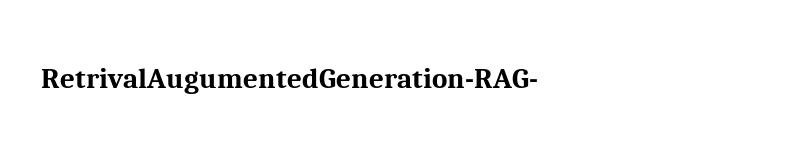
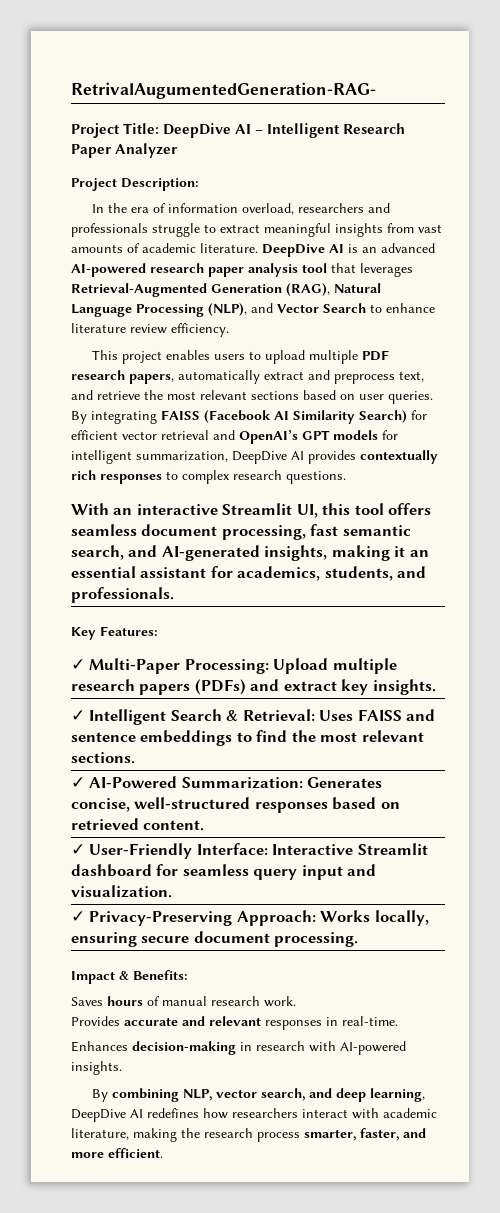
(538, 81) none -> [71,123,406,138] [71,143,178,158] [71,178,199,191] [91,203,390,215] [71,223,442,237] [71,243,435,257] [71,263,413,277] [71,283,381,297] [71,303,435,317] [71,323,229,337] [91,350,389,364] [71,370,424,384] [71,390,433,404] [71,410,427,424] [71,430,398,444] [71,450,438,464] [71,470,346,484] [71,503,432,518] [71,524,411,540] [71,545,429,561] [71,566,427,581] [71,587,174,603] [71,626,158,640] [71,658,397,674] [71,679,436,695] [71,709,436,725] [71,730,424,746] [71,752,135,764] [71,776,383,789] [71,797,400,813] [71,818,205,831] [71,843,428,859] [71,864,377,880] [71,885,172,898] [71,910,429,926] [71,931,359,947] [71,970,188,984] [71,996,296,1007] [71,1016,398,1030] [71,1041,406,1055] [71,1061,122,1075] [91,1088,425,1102] [71,1108,437,1122] [71,1128,426,1142] [71,1148,163,1158] // Project Title: DeepDive AI – Intelligent Research Paper Analyzer // Project Description: // In the era of information overload, researchers and professionals struggle to extract meaningful insights from vast amounts of academic literature. DeepDive AI is an advanced AI-powered research paper analysis tool that leverages Retrieval-Augmented Generation (RAG), Natural Language Processing (NLP), and Vector Search to enhance literature review efficiency. // This project enables users to upload multiple PDF research papers, automatically extract and preprocess text, and retrieve the most relevant sections based on user queries. By integrating FAISS (Facebook AI Similarity Search) for efficient vector retrieval and OpenAI’s GPT models for intelligent summarization, DeepDive AI provides contextually rich responses to complex research questions. // With an interactive Streamlit UI, this tool offers seamless document processing, fast semantic search, and AI-generated insights, making it an essential assistant for academics, students, and professionals. // Key Features: // ✓ Multi-Paper Processing: Upload multiple research papers (PDFs) and extract key insights. // ✓ Intelligent Search & Retrieval: Uses FAISS and sentence embeddings to find the most relevant sections. // ✓ AI-Powered Summarization: Generates concise, well-structured responses based on retrieved content. // ✓ User-Friendly Interface: Interactive Streamlit dashboard for seamless query input and visualization. // ✓ Privacy-Preserving Approach: Works locally, ensuring secure document processing. // Impact & Benefits: // Saves hours of manual research work. // Provides accurate and relevant responses in real-time. // Enhances decision-making in research with AI-powered insights. // By combining NLP, vector search, and deep learning, DeepDive AI redefines how researchers interact with academic literature, making the research process smarter, faster, and more efficient.

